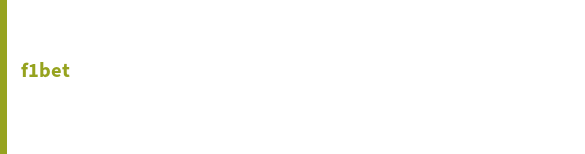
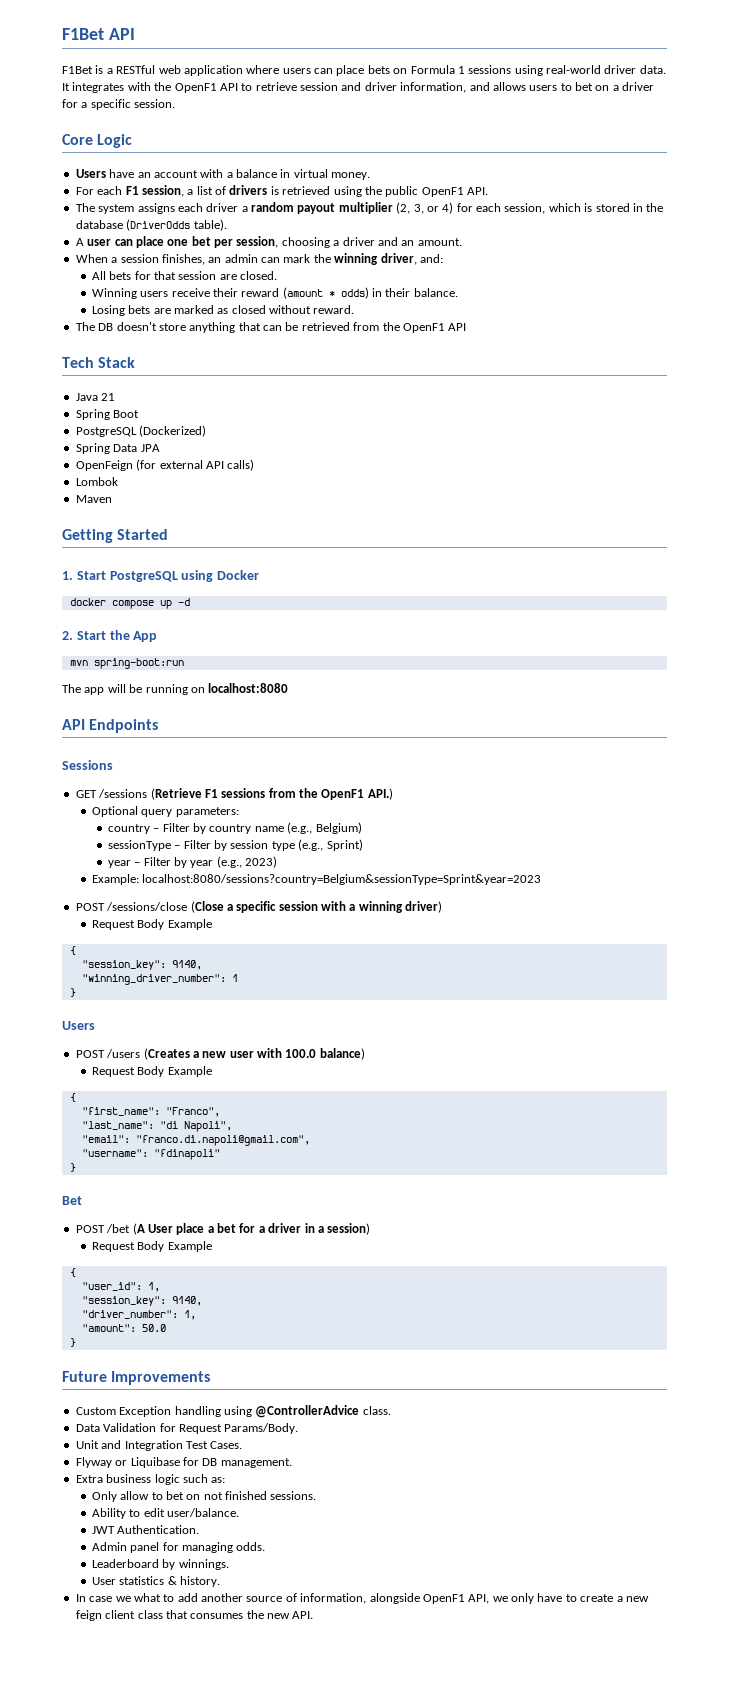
[21,62,70,78] f1bet -> [62,28,135,40] [62,65,666,76] [62,82,655,93] [62,99,176,110] [62,134,133,148] [75,169,371,180] [75,185,488,197] [75,202,664,214] [75,219,227,231] [75,236,462,248] [75,253,443,265] [91,271,278,280] [91,287,458,299] [91,305,355,316] [75,322,467,333] [62,357,136,368] [75,393,116,401] [75,409,140,420] [75,425,207,437] [75,443,160,454] [75,459,255,471] [75,477,118,486] [75,495,112,503] [62,529,169,543] [62,570,260,582] [69,598,190,609] [62,630,158,642] [69,658,184,669] [62,683,289,695] [62,719,159,733] [62,760,113,770] [75,788,393,800] [91,806,239,817] [107,822,362,834] [107,839,363,851] [107,856,278,868] [91,874,542,885] [75,901,443,913] [91,919,212,930] [69,946,76,955] [81,960,202,970] [81,974,238,985] [69,988,76,997] [62,1021,95,1030] [75,1048,365,1060] [91,1066,212,1077] [69,1093,76,1102] [81,1107,220,1117] [81,1121,232,1132] [81,1135,310,1146] [81,1149,220,1160] [69,1163,76,1172] [62,1196,82,1205] [75,1223,371,1235] [91,1241,212,1252] [69,1268,76,1277] [81,1282,160,1292] [81,1296,202,1306] [81,1310,196,1320] [81,1324,166,1332] [69,1338,76,1347] [62,1371,211,1385] [75,1405,391,1418] [75,1423,299,1434] [75,1440,243,1451] [75,1457,292,1468] [75,1474,226,1485] [91,1491,317,1502] [91,1508,239,1519] [91,1525,200,1534] [91,1542,266,1553] [91,1559,229,1570] [91,1576,220,1587] [75,1593,649,1604] [75,1610,314,1621] F1Bet API // F1Bet is a RESTful web application where users can place bets on Formula 1 sessions using real-world driver data. It integrates with the OpenF1 API to retrieve session and driver information, and allows users to bet on a driver for a specific session. // Core Logic // Users have an account with a balance in virtual money. // For each F1 session, a list of drivers is retrieved using the public OpenF1 API. // The system assigns each driver a random payout multiplier (2, 3, or 4) for each session, which is stored in the database (DriverOdds table). // A user can place one bet per session, choosing a driver and an amount. // When a session finishes, an admin can mark the winning driver, and: // All bets for that session are closed. // Winning users receive their reward (amount * odds) in their balance. // Losing bets are marked as closed without reward. // The DB doesn't store anything that can be retrieved from the OpenF1 API // Tech Stack // Java 21 // Spring Boot // PostgreSQL (Dockerized) // Spring Data JPA // OpenFeign (for external API calls) // Lombok // Maven // Getting Started // 1. Start PostgreSQL using Docker // docker compose up -d // 2. Start the App // mvn spring-boot:run // The app will be running on localhost:8080 // API Endpoints // Sessions // GET /sessions (Retrieve F1 sessions from the OpenF1 API.) // Optional query parameters: // country – Filter by country name (e.g., Belgium) // sessionType – Filter by session type (e.g., Sprint) // year – Filter by year (e.g., 2023) // Example: localhost:8080/sessions?country=Belgium&sessionType=Sprint&year=2023 // POST /sessions/close (Close a specific session with a winning driver) // Request Body Example // { // "session_key": 9140, // "winning_driver_number": 1 // } // Users // POST /users (Creates a new user with 100.0 balance) // Request Body Example // { // "first_name": "Franco", // "last_name": "di Napoli", // "email": "franco.di.napoli@gmail.com", // "username": "fdinapoli" // } // Bet // POST /bet (A User place a bet for a driver in a session) // Request Body Example // { // "user_id": 1, // "session_key": 9140, // "driver_number": 1, // "amount": 50.0 // } // Future Improvements // Custom Exception handling using @ControllerAdvice class. // Data Validation for Request Params/Body. // Unit and Integration Test Cases. // Flyway or Liquibase for DB management. // Extra business logic such as: // Only allow to bet on not finished sessions. // Ability to edit user/balance. // JWT Authentication. // Admin panel for managing odds. // Leaderboard by winnings. // User statistics & history. // In case we what to add another source of information, alongside OpenF1 API, we only have to create a new feign client class that consumes the new API.

